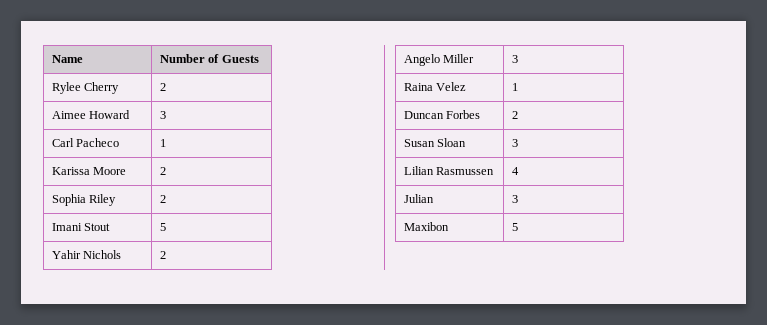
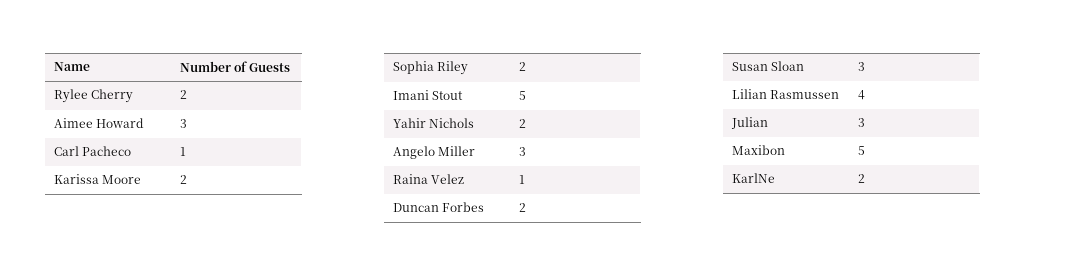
(518, 227) none -> [731,173,775,183] [857,174,865,183] // KarlNe | 2

